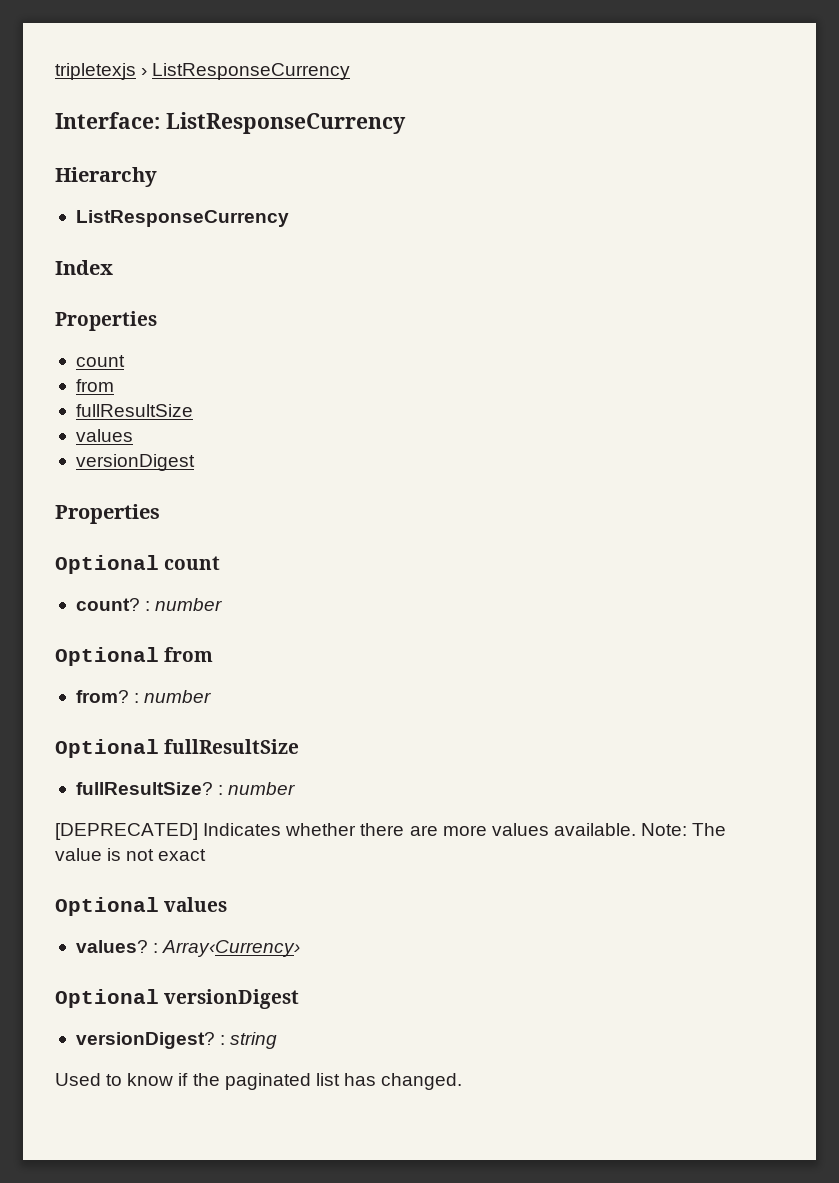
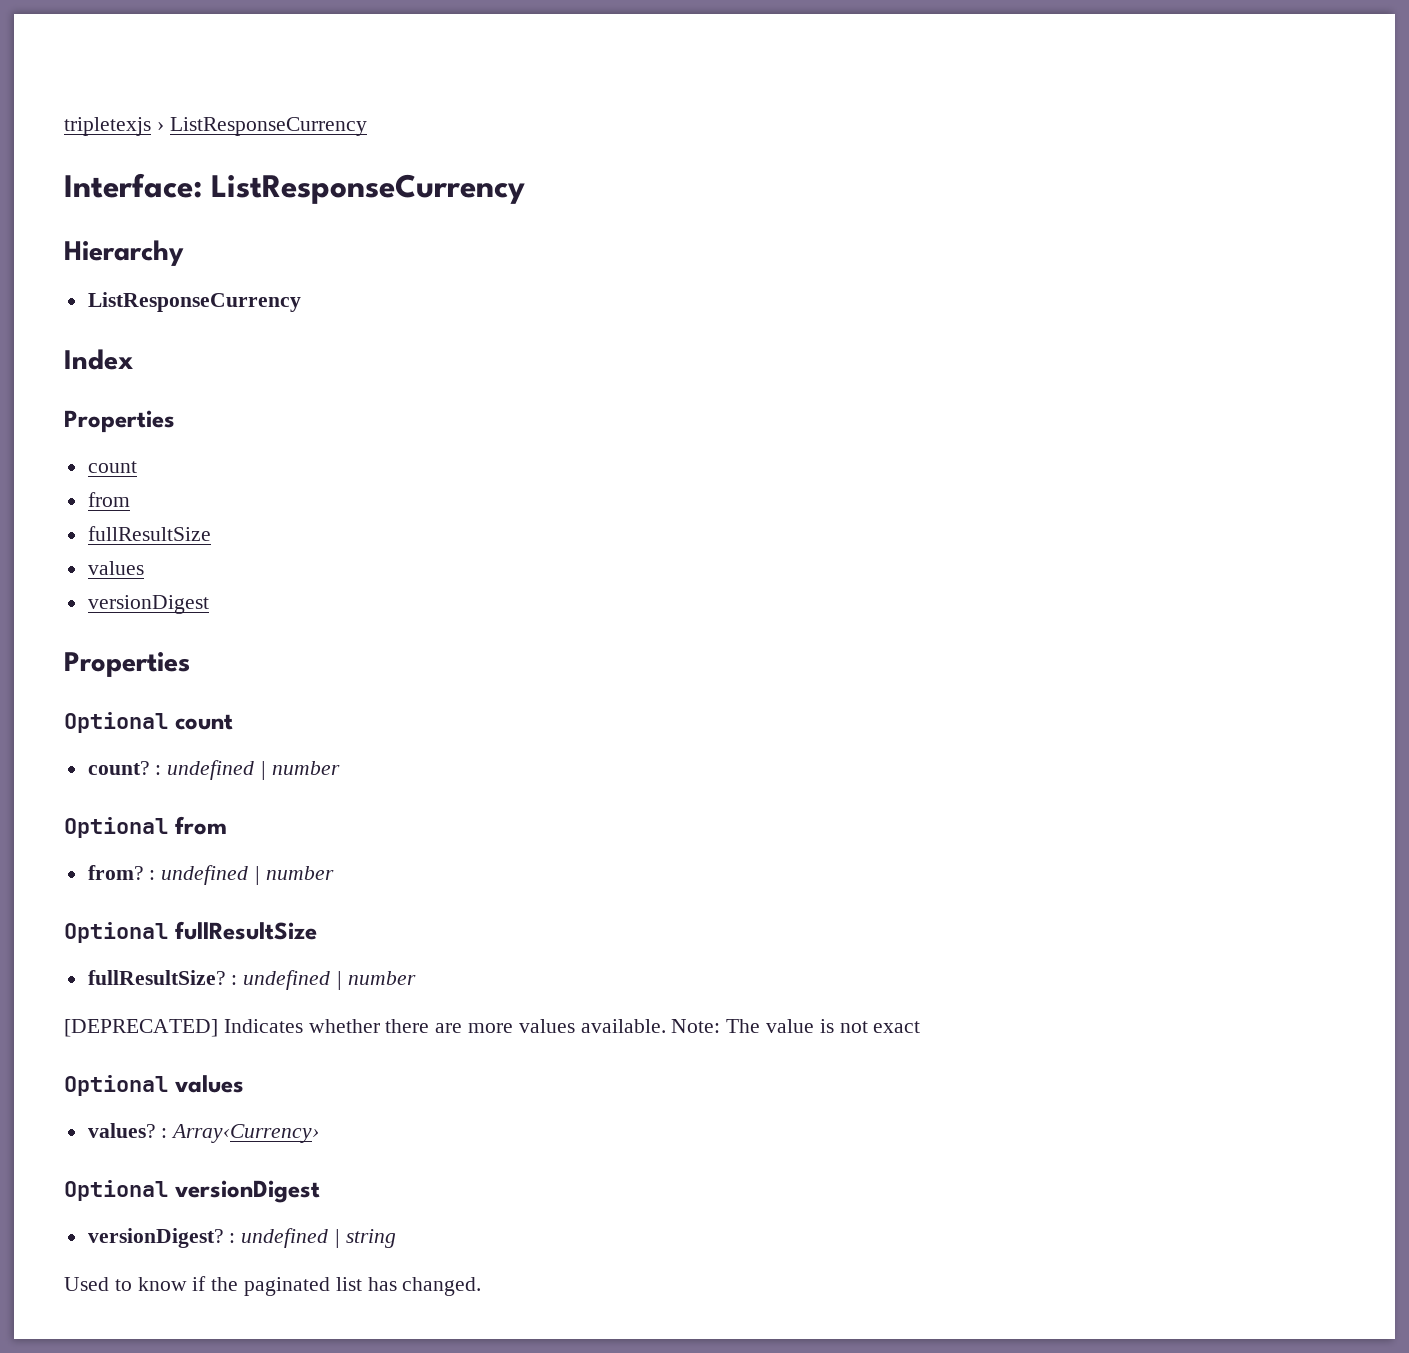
(151, 606) none -> [167,760,267,780] undefined |
(140, 698) none -> [161,865,261,885] undefined |
(224, 790) none -> [243,970,343,990] undefined |
(226, 1040) none -> [241,1228,341,1248] undefined |

